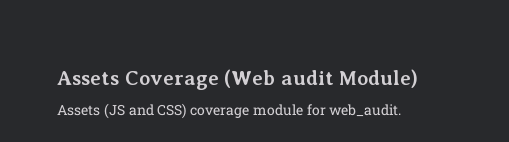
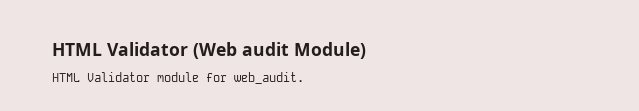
[57,71,219,90] Assets Coverage -> [52,42,188,56] HTML Validator
[57,103,250,119] Assets (JS and CSS) coverage -> [52,72,150,82] HTML Validator

